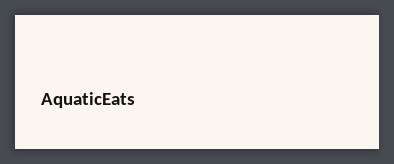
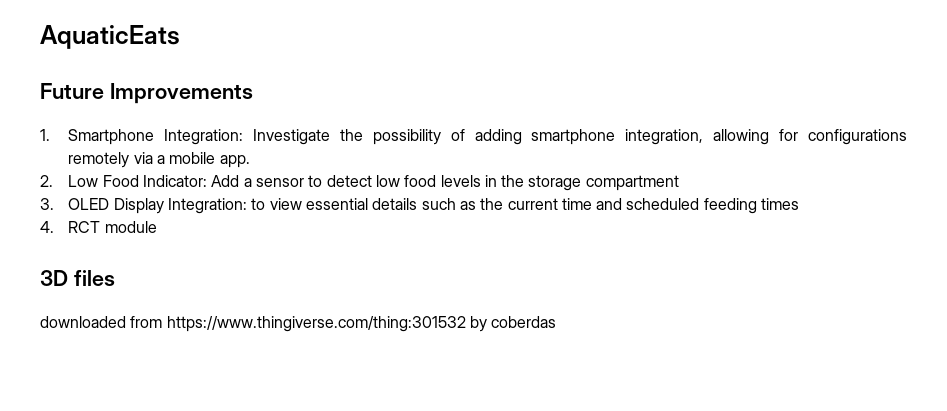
(135, 100) none -> [40,83,253,104] [40,129,908,145] [68,152,250,168] [40,175,679,191] [40,198,800,214] [40,221,157,233] [40,270,115,286] [40,316,557,332] // Future Improvements // 1. Smartphone Integration: Investigate the possibility of adding smartphone integration, allowing for configurations remotely via a mobile app. // 2. Low Food Indicator: Add a sensor to detect low food levels in the storage compartment // 3. OLED Display Integration: to view essential details such as the current time and scheduled feeding times // 4. RCT module // 3D files // downloaded from https://www.thingiverse.com/thing:301532 by coberdas

